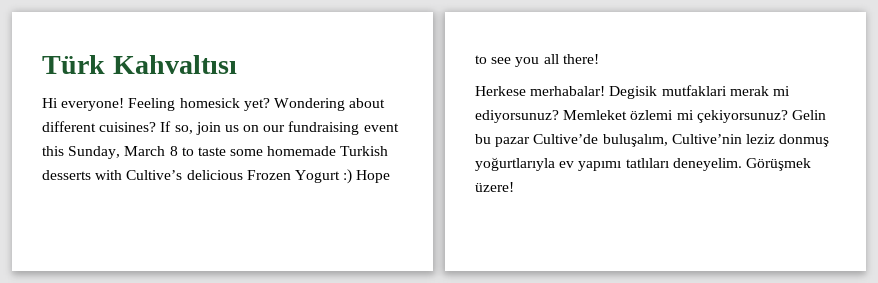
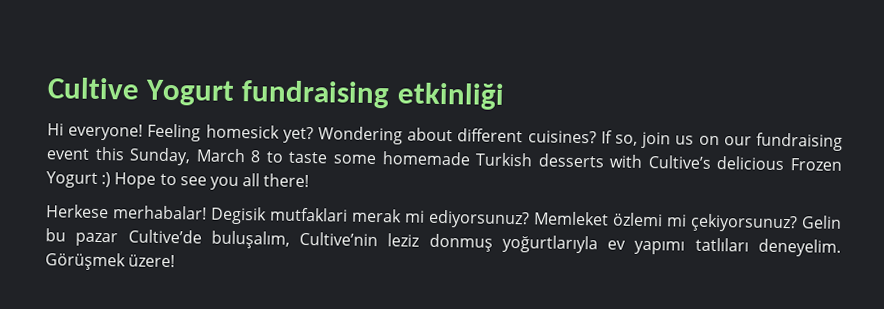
[42,55,237,74] Türk Kahvaltısı -> [47,77,505,110] Cultive Yogurt fundraising etkinliği

